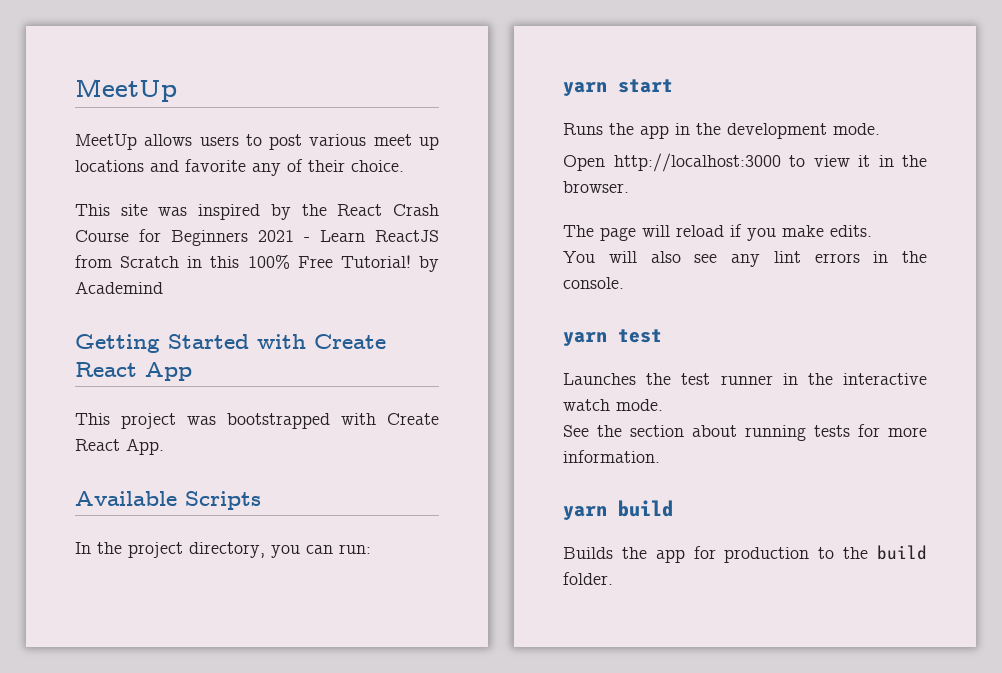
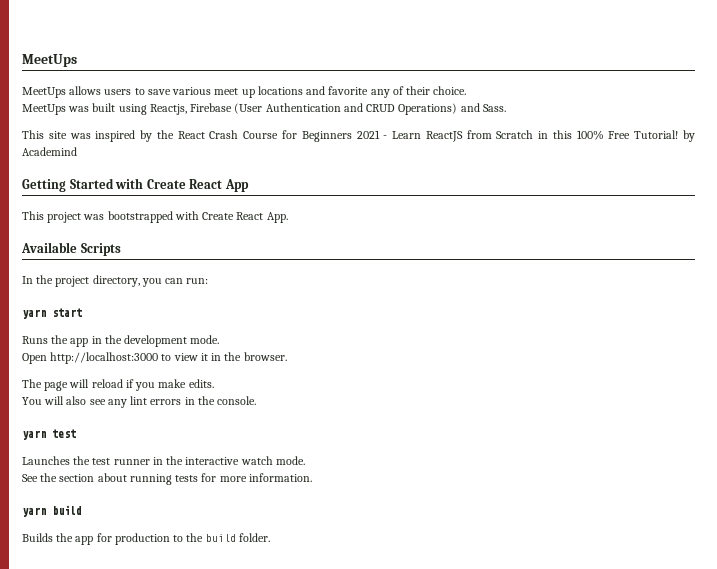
[75,79,177,102] [75,134,137,150] MeetUp // MeetUp -> [22,54,77,67] [22,87,66,98] MeetUps // MeetUps
[269,134,303,150] post -> [147,89,171,95] save
(404, 166) none -> [22,103,506,115] // MeetUps was built using Reactjs, Firebase (User Authentication and CRUD Operations) and Sass.

